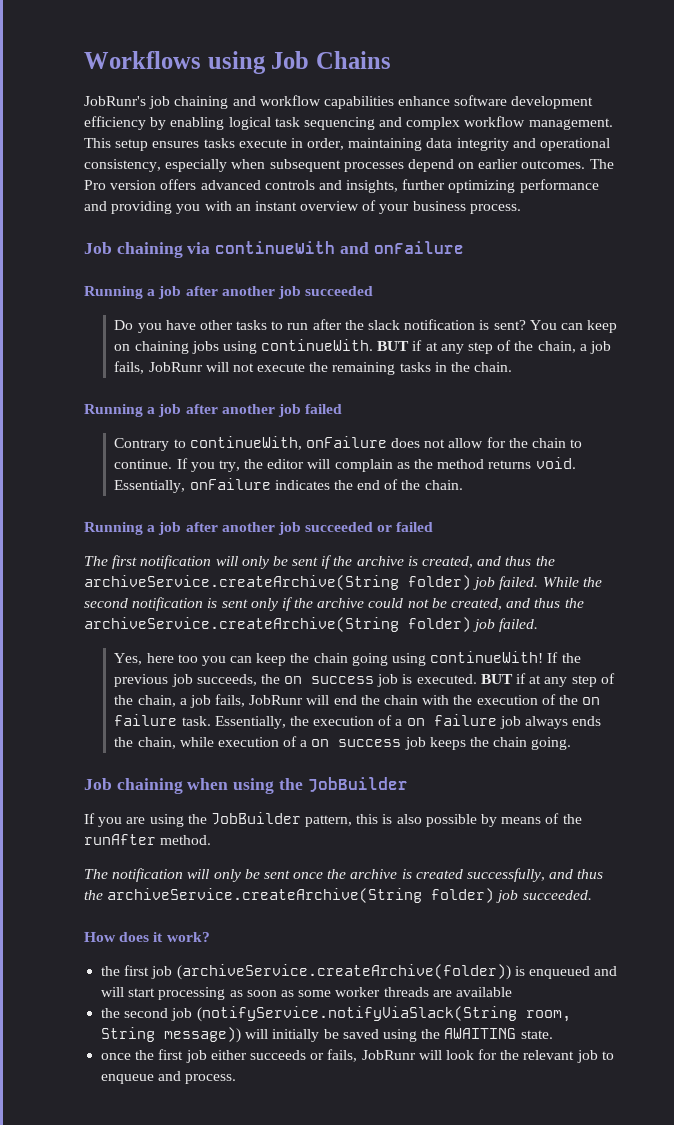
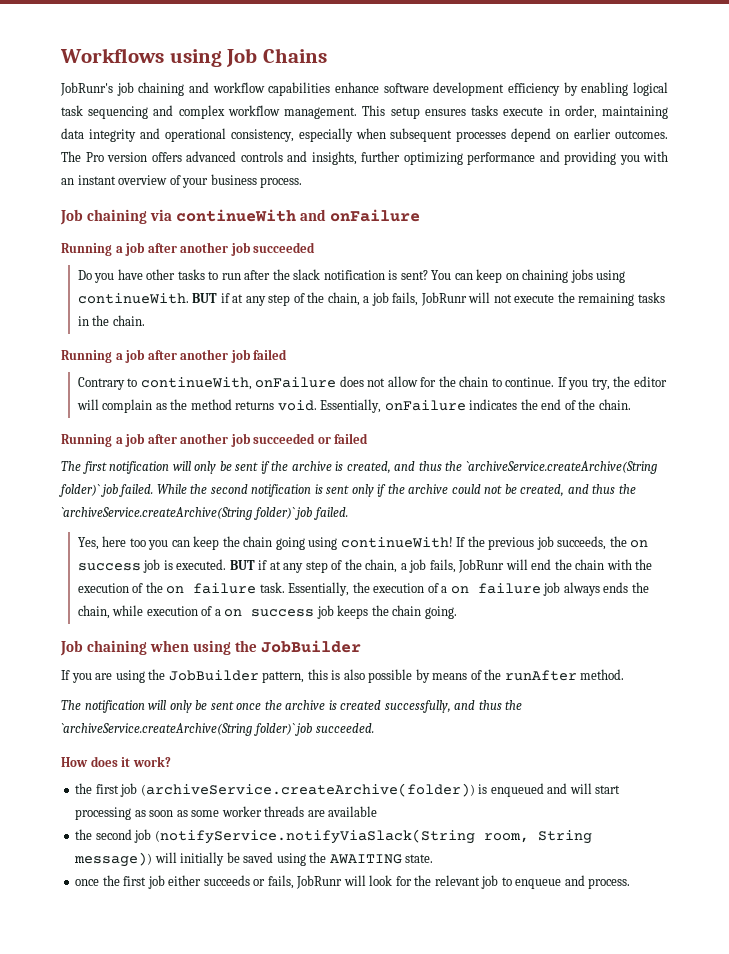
[84,575,471,590] archiveService.createArchive(String folder) -> [465,461,657,474] [59,484,100,497] `archiveService.createArchive(String folder)`
[84,617,471,632] archiveService.createArchive(String folder) -> [61,507,295,520] `archiveService.createArchive(String folder)`
[107,888,495,903] archiveService.createArchive(String folder) -> [61,723,295,736] `archiveService.createArchive(String folder)`

